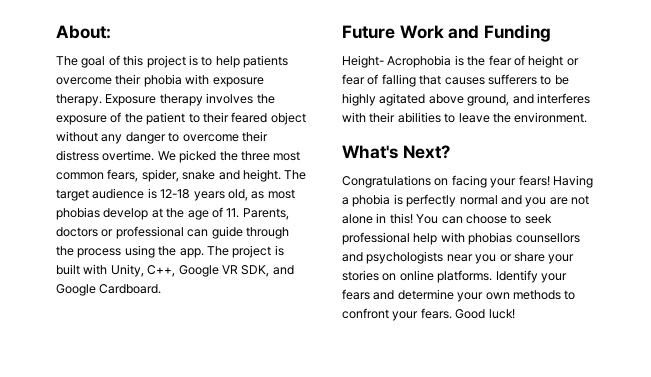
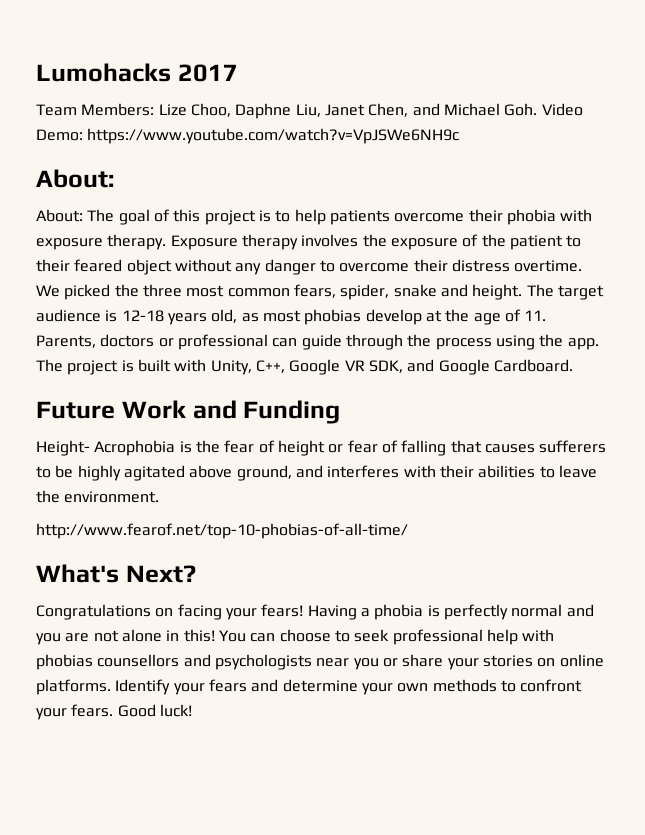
(56, 32) none -> [36,63,238,82] [36,103,583,119] [36,128,460,144] Lumohacks 2017 // Team Members: Lize Choo, Daphne Liu, Janet Chen, and Michael Goh. Video Demo: https://www.youtube.com/watch?v=VpJSWe6NH9c //
(111, 32) none -> [36,209,83,222] About:
(588, 117) none -> [36,523,408,539] // http://www.fearof.net/top-10-phobias-of-all-time/

